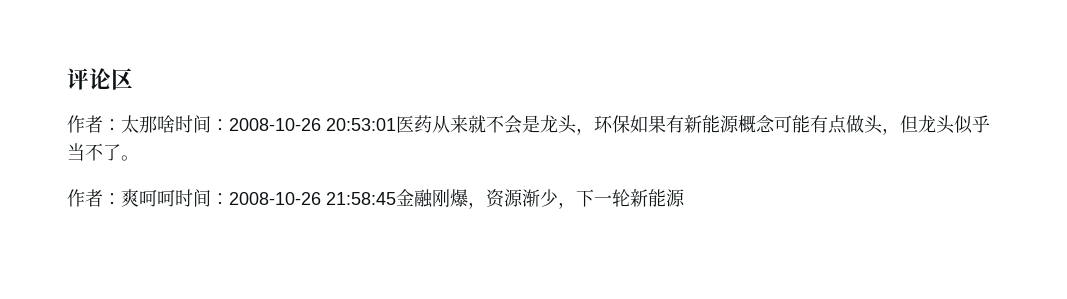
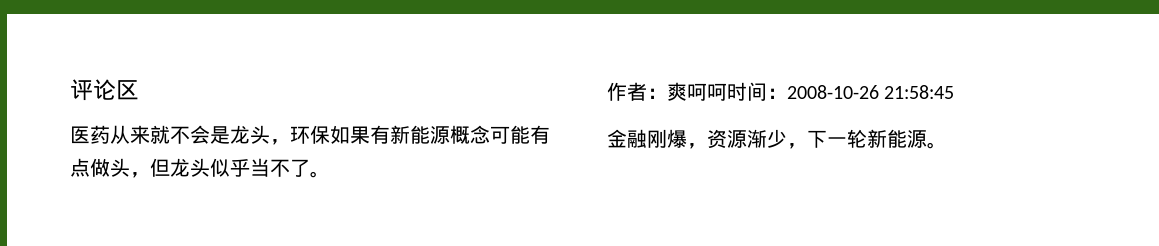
[67,115,396,133] 作者：太那啥时间：2008-10-26 20:53:01 -> (139, 90) none
(396, 198) none -> (955, 92) //
(685, 198) none -> [927,142,947,149] 。

